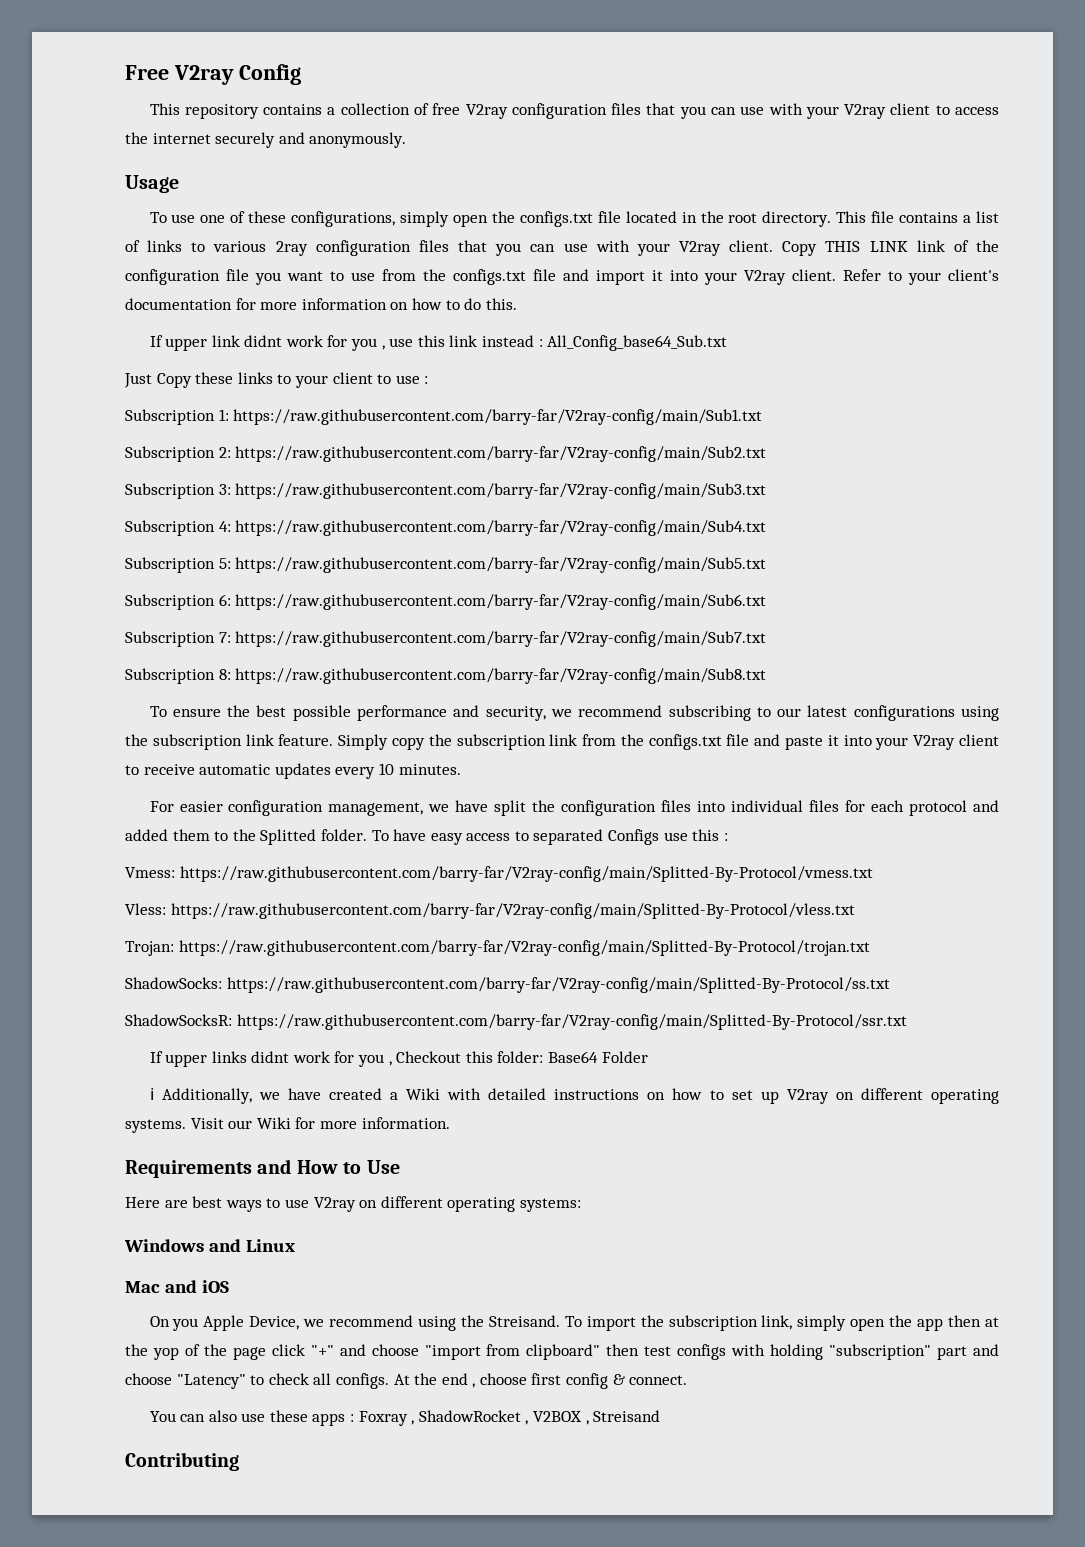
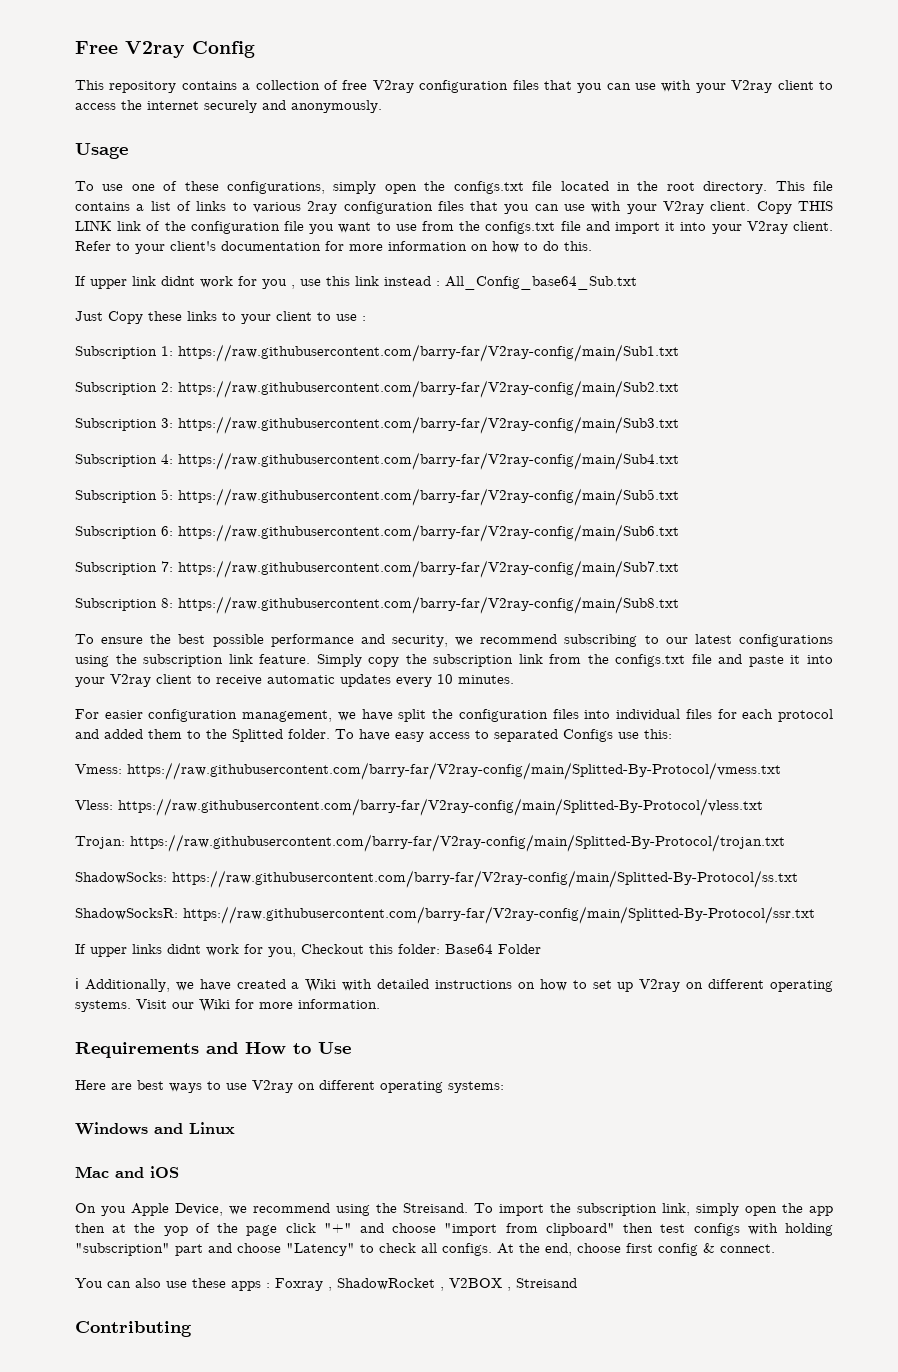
[692,829,728,841] this : -> [644,729,672,739] this:
[358,1054,392,1067] you , -> [268,947,296,957] you,
[441,1373,476,1388] end , -> [545,1243,572,1256] end,

